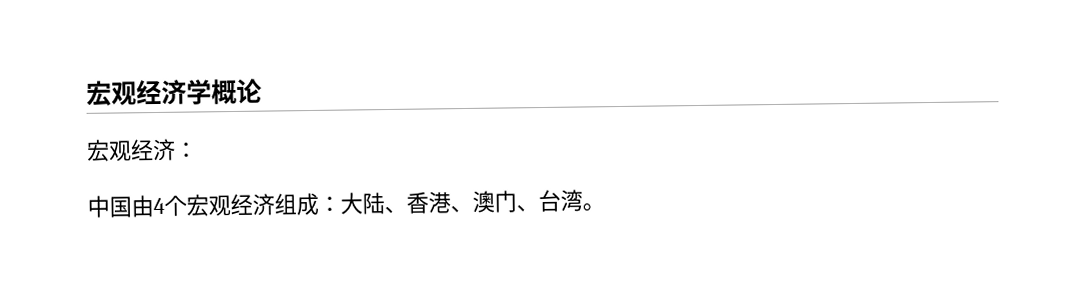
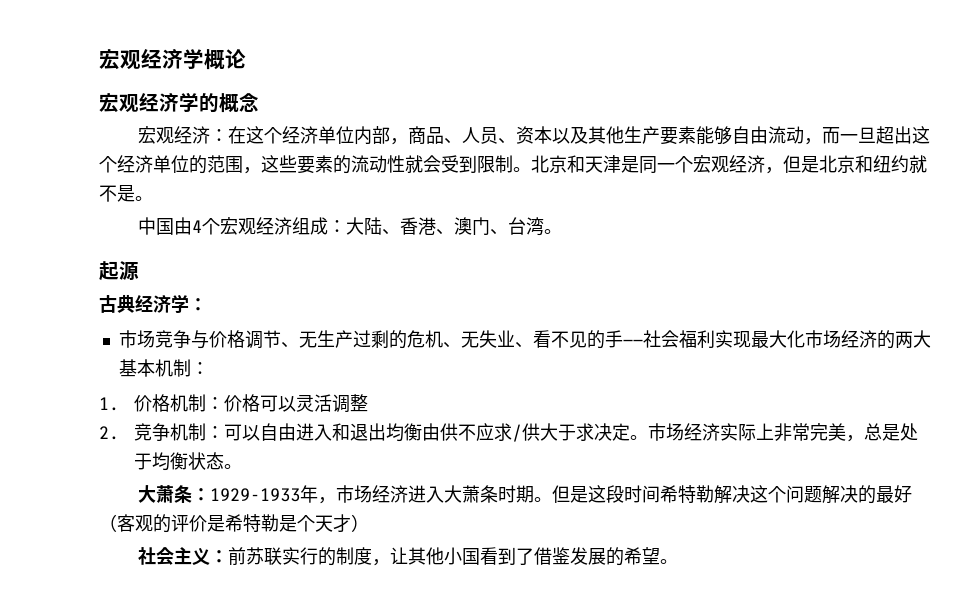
(262, 91) none -> [99,92,259,113] // 宏观经济学的概念
(198, 150) none -> [228,126,931,145] [99,155,927,174] [99,185,153,202] 在这个经济单位内部，商品、人员、资本以及其他生产要素能够自由流动，而一旦超出这个经济单位的范围，这些要素的流动性就会受到限制。北京和天津是同一个宏观经济，但是北京和纽约就不是。
(605, 207) none -> [99,261,139,281] [99,294,207,313] [118,330,931,349] [118,359,209,377] [99,394,369,413] [99,423,919,442] [134,452,243,471] [138,485,913,504] [99,514,369,533] [138,547,679,566] // 起源 // 古典经济学： // 市场竞争与价格调节、无生产过剩的危机、无失业、看不见的手——社会福利实现最大化市场经济的两大基本机制： // 1.价格机制：价格可以灵活调整 // 2.竞争机制：可以自由进入和退出均衡由供不应求/供大于求决定。市场经济实际上非常完美，总是处于均衡状态。 // 大萧条：1929-1933年，市场经济进入大萧条时期。但是这段时间希特勒解决这个问题解决的最好（客观的评价是希特勒是个天才） // 社会主义：前苏联实行的制度，让其他小国看到了借鉴发展的希望。

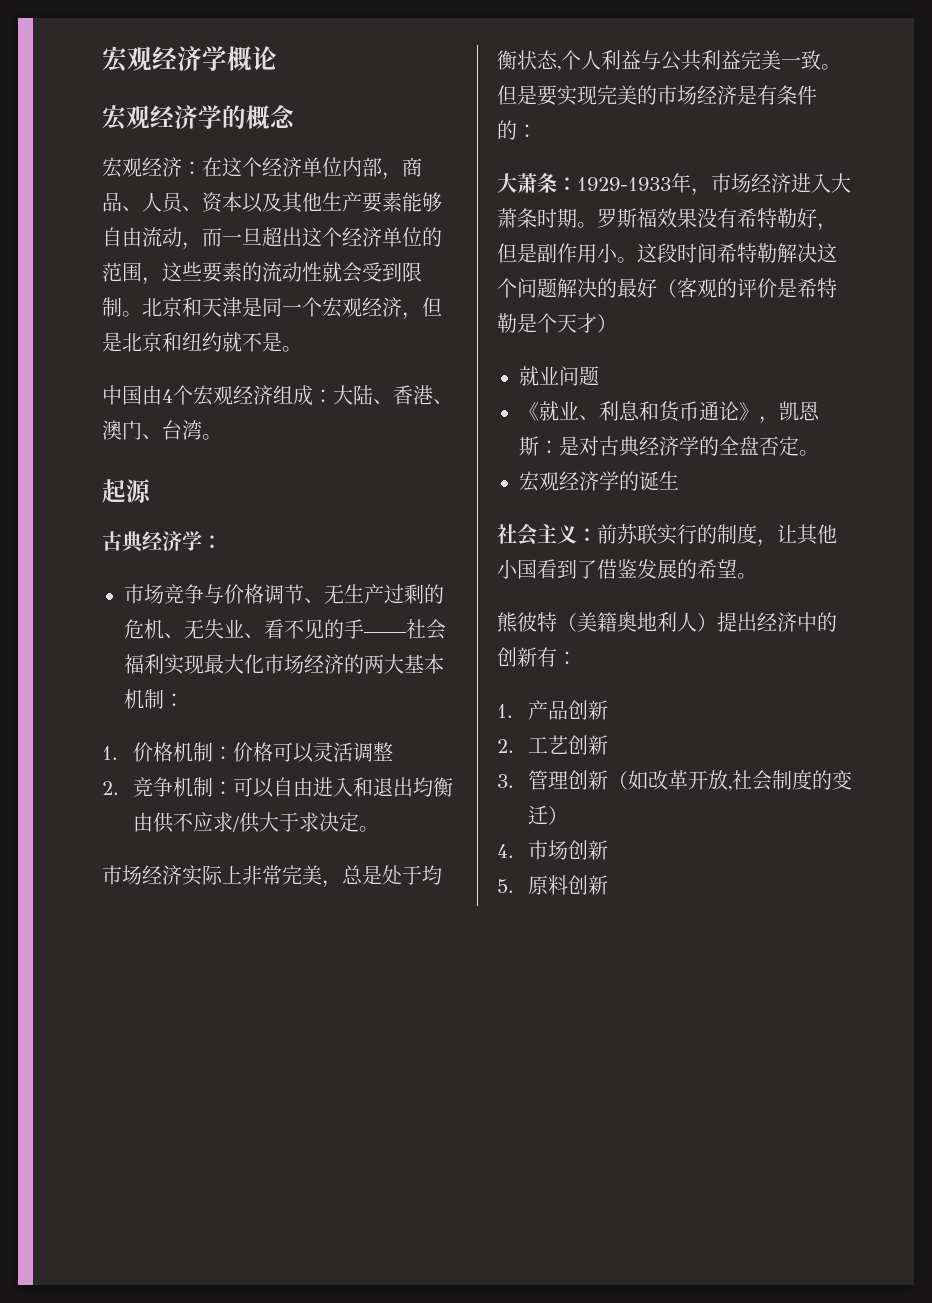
(649, 437) none -> (379, 829) //
[224,464,243,469] 。 -> [557,50,841,71] [497,85,817,106] [497,120,537,140] ,个人利益与公共利益完美一致。但是要实现完美的市场经济是有条件的：
[552,485,589,503] 但是 -> [597,208,837,231] [497,243,637,263] 罗斯福效果没有希特勒好，但是副作用小。
(369, 523) none -> [519,366,599,386] [519,401,820,424] [519,436,819,457] [519,471,679,492] // 就业问题 // 《就业、利息和货币通论》，凯恩斯：是对古典经济学的全盘否定。 // 宏观经济学的诞生
(679, 561) none -> [497,612,837,633] [497,647,577,667] [497,700,608,720] [497,735,608,755] [497,769,852,791] [527,805,568,825] [497,840,608,860] [497,875,608,895] // 熊彼特（美籍奥地利人）提出经济中的创新有： // 1.产品创新 // 2.工艺创新 // 3.管理创新（如改革开放,社会制度的变迁） // 4.市场创新 // 5.原料创新

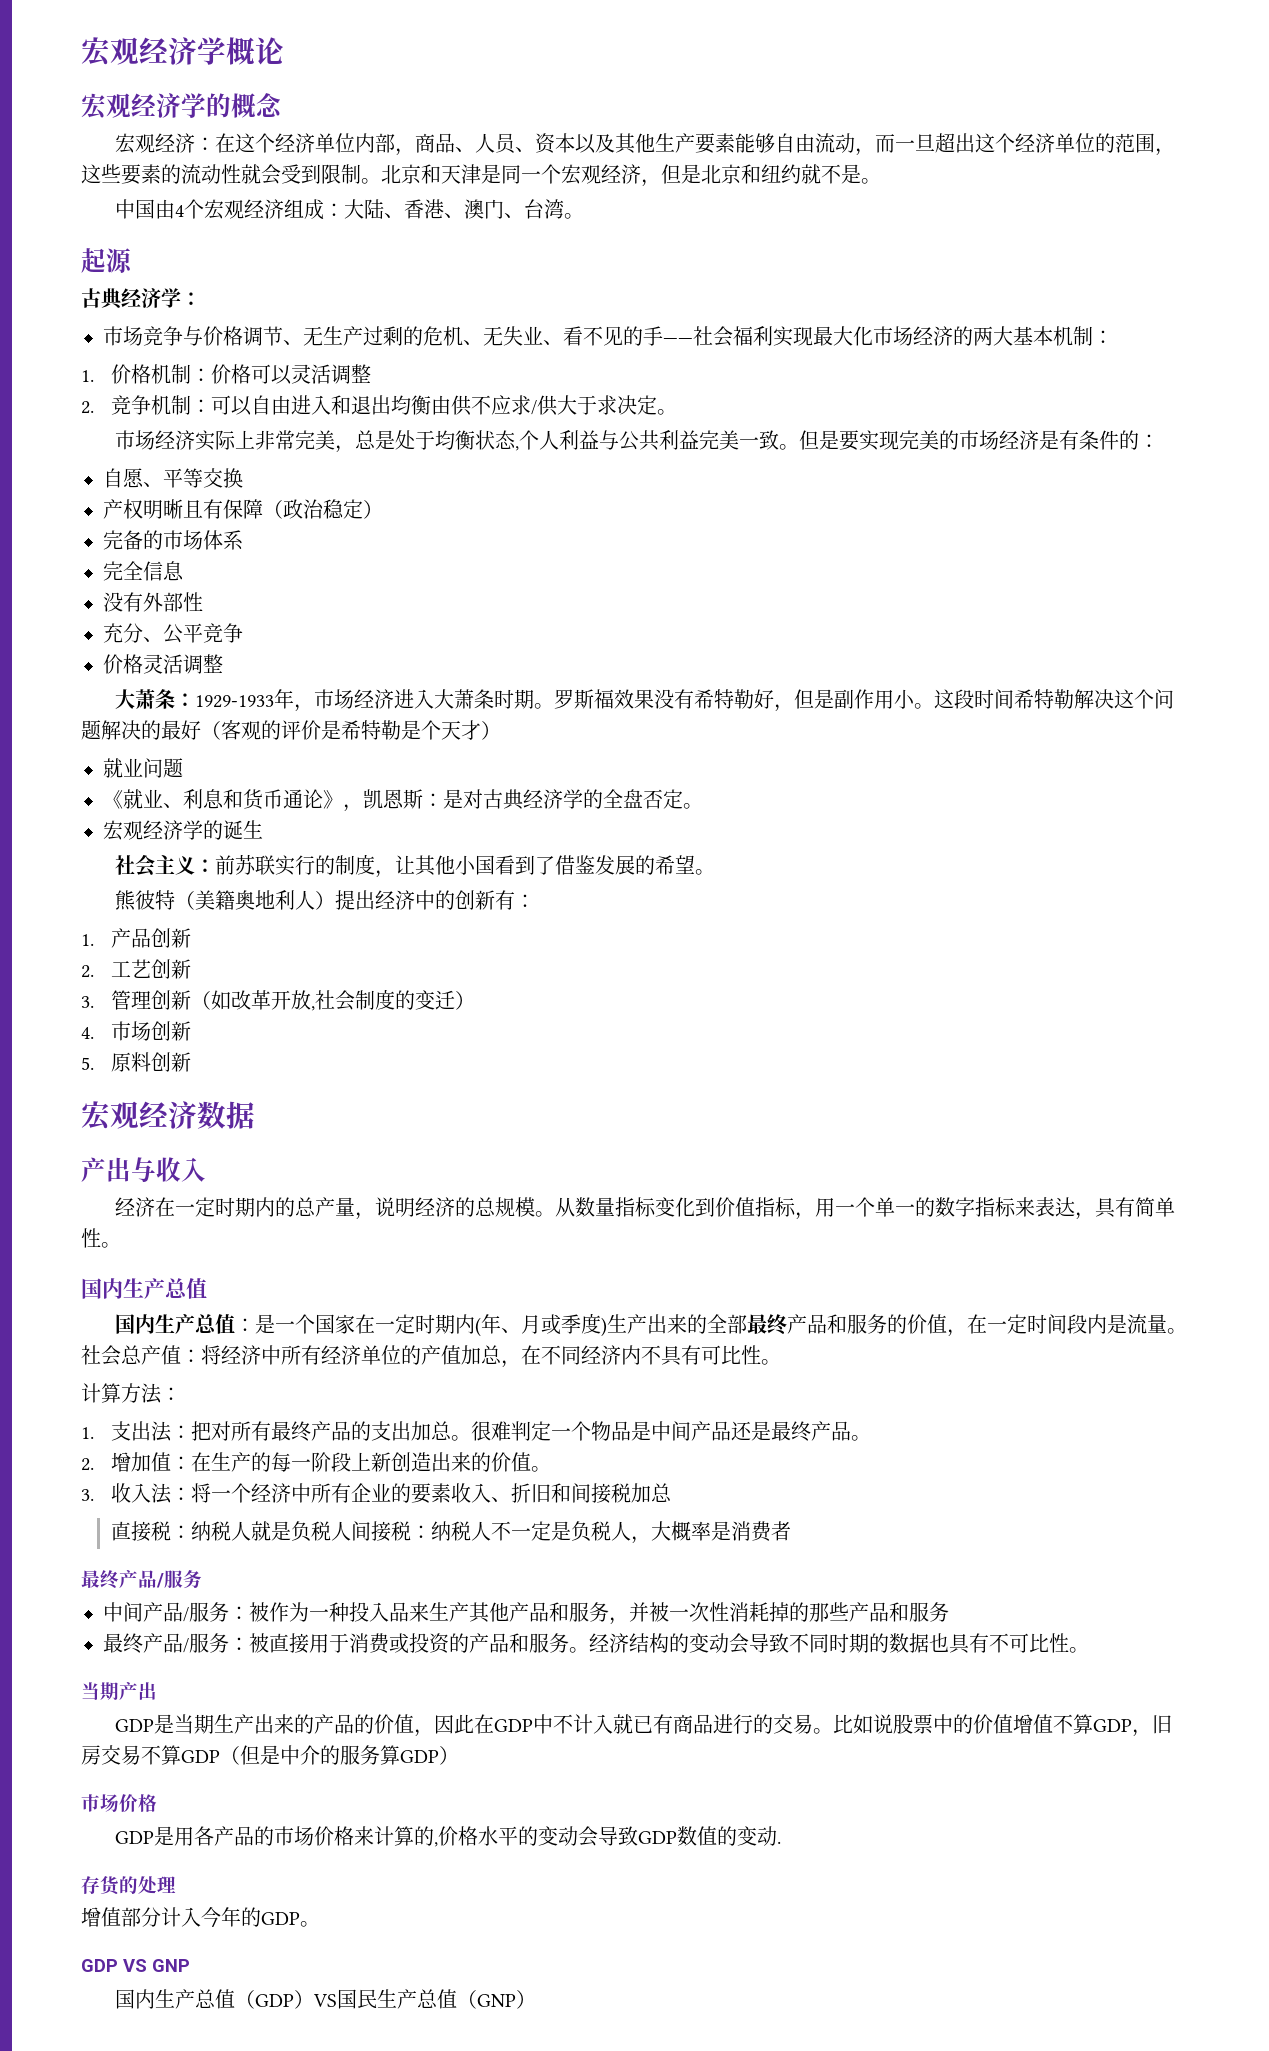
(537, 131) none -> [103,468,243,488] [103,499,383,519] [103,530,243,550] [103,561,184,581] [103,592,203,612] [103,623,243,644] [103,654,223,674] // 自愿、平等交换 // 产权明晰且有保障（政治稳定） // 完备的市场体系 // 完全信息 // 没有外部性 // 充分、公平竞争 // 价格灵活调整
(608, 885) none -> [81,1101,255,1131] [81,1157,206,1182] [115,1197,1176,1220] [81,1228,121,1248] [81,1278,207,1299] [115,1313,1188,1337] [81,1345,781,1368] [81,1383,181,1404] [81,1421,872,1442] [81,1452,552,1472] [81,1483,673,1504] [111,1521,792,1544] [81,1570,202,1589] [103,1602,949,1625] [103,1633,1089,1654] [81,1682,157,1700] [115,1714,1173,1737] [81,1745,459,1765] [81,1794,157,1812] [115,1826,782,1847] [81,1875,176,1895] [81,1907,320,1928] [81,1959,190,1972] [115,1989,537,2009] // 宏观经济数据 // 产出与收入 // 经济在一定时期内的总产量，说明经济的总规模。从数量指标变化到价值指标，用一个单一的数字指标来表达，具有简单性。 // 国内生产总值 // 国内生产总值：是一个国家在一定时期内(年、月或季度)生产出来的全部最终产品和服务的价值，在一定时间段内是流量。社会总产值：将经济中所有经济单位的产值加总，在不同经济内不具有可比性。 // 计算方法： // 1.支出法：把对所有最终产品的支出加总。很难判定一个物品是中间产品还是最终产品。 // 2.增加值：在生产的每一阶段上新创造出来的价值。 // 3.收入法：将一个经济中所有企业的要素收入、折旧和间接税加总 // 直接税：纳税人就是负税人间接税：纳税人不一定是负税人，大概率是消费者 // 最终产品/服务 // 中间产品/服务：被作为一种投入品来生产其他产品和服务，并被一次性消耗掉的那些产品和服务 // 最终产品/服务：被直接用于消费或投资的产品和服务。经济结构的变动会导致不同时期的数据也具有不可比性。 // 当期产出 // GDP是当期生产出来的产品的价值，因此在GDP中不计入就已有商品进行的交易。比如说股票中的价值增值不算GDP，旧房交易不算GDP（但是中介的服务算GDP） // 市场价格 // GDP是用各产品的市场价格来计算的,价格水平的变动会导致GDP数值的变动. // 存货的处理 // 增值部分计入今年的GDP。 // GDP VS GNP // 国内生产总值（GDP）VS国民生产总值（GNP）

